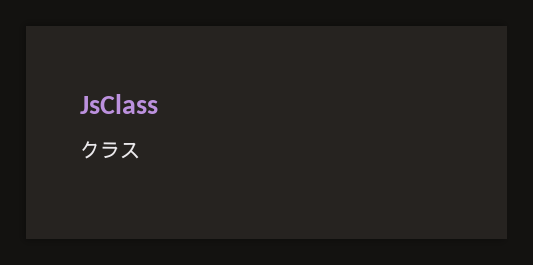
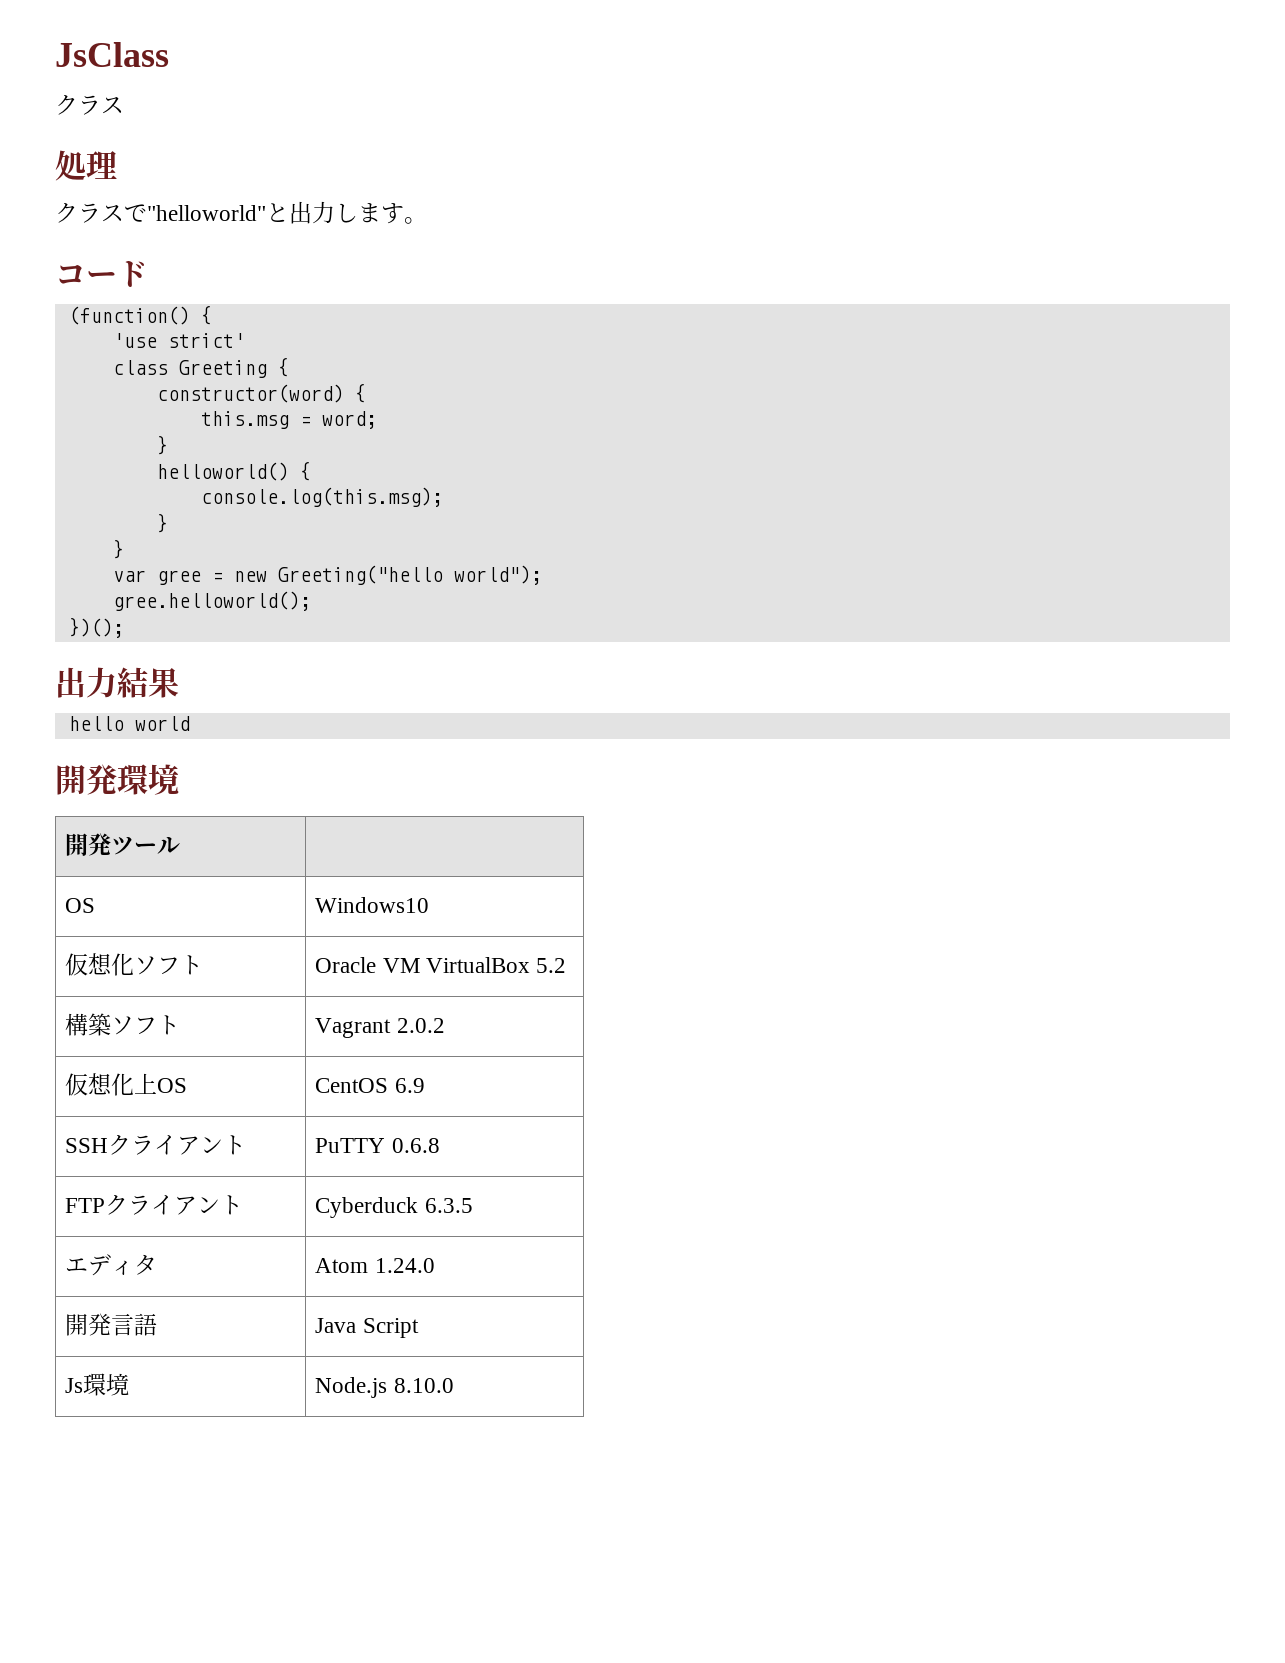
(140, 150) none -> [55,150,117,181] [55,201,427,224] [55,260,148,287] [68,305,212,325] [112,333,245,348] [112,357,289,378] [156,383,366,403] [200,411,377,429] [156,435,168,455] [156,461,311,481] [200,487,443,507] [156,513,168,533] [112,539,124,559] [112,565,542,585] [112,591,311,611] [68,617,124,638] [55,667,179,698] [68,716,190,731] [55,764,179,795] [65,833,181,856] [65,898,96,913] [315,897,430,913] [65,953,204,976] [315,957,566,973] [65,1013,181,1036] [315,1018,445,1038] [65,1073,188,1096] [315,1078,425,1093] [65,1135,247,1155] [315,1138,440,1153] [65,1195,244,1215] [315,1197,473,1218] [65,1254,158,1276] [315,1258,435,1273] [65,1313,158,1336] [315,1318,419,1338] [65,1373,130,1396] [315,1377,454,1398] // 処理 // クラスで"helloworld"と出力します。 // コード // (function() { // 'use strict' // class Greeting { // constructor(word) { // this.msg = word; // } // helloworld() { // console.log(this.msg); // } // } // var gree = new Greeting("hello world"); // gree.helloworld(); // })(); // 出力結果 // hello world // 開発環境 // 開発ツール | // OS | Windows10 // 仮想化ソフト | Oracle VM VirtualBox 5.2 // 構築ソフト | Vagrant 2.0.2 // 仮想化上OS | CentOS 6.9 // SSHクライアント | PuTTY 0.6.8 // FTPクライアント | Cyberduck 6.3.5 // エディタ | Atom 1.24.0 // 開発言語 | Java Script // Js環境 | Node.js 8.10.0

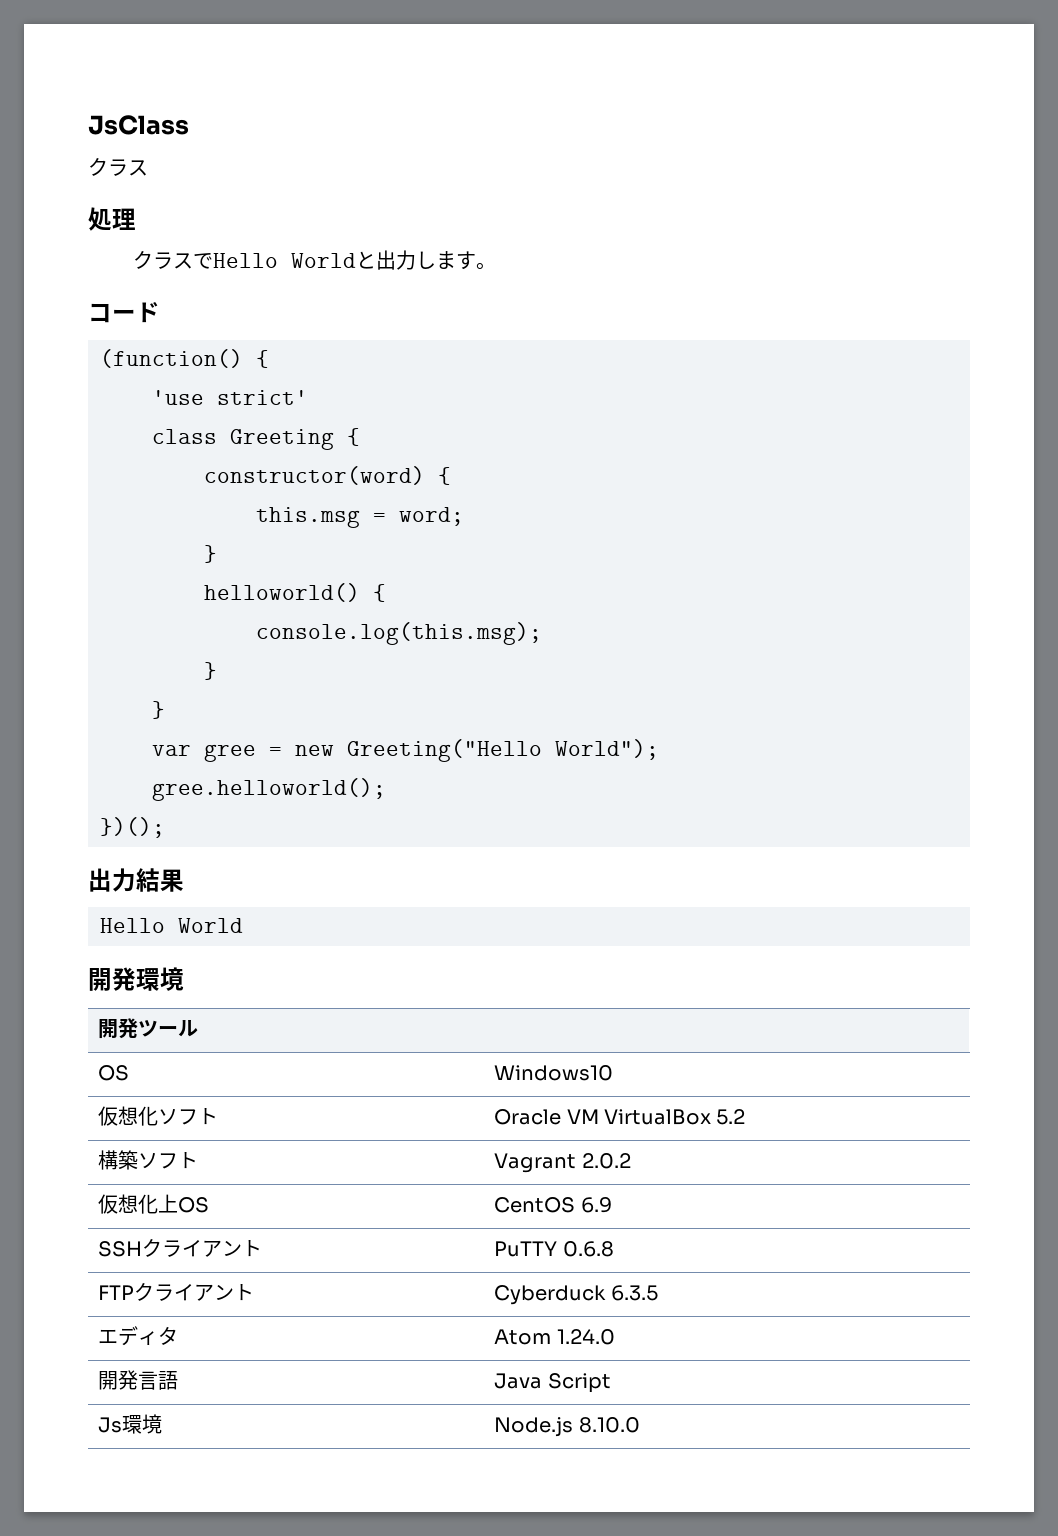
[147,205,266,221] "helloworld" -> [213,253,357,268] Hello World
[277,565,542,585] Greeting("hello world"); -> [347,739,659,762] Greeting("Hello World");
[68,716,190,731] hello world -> [100,918,243,933] Hello World

